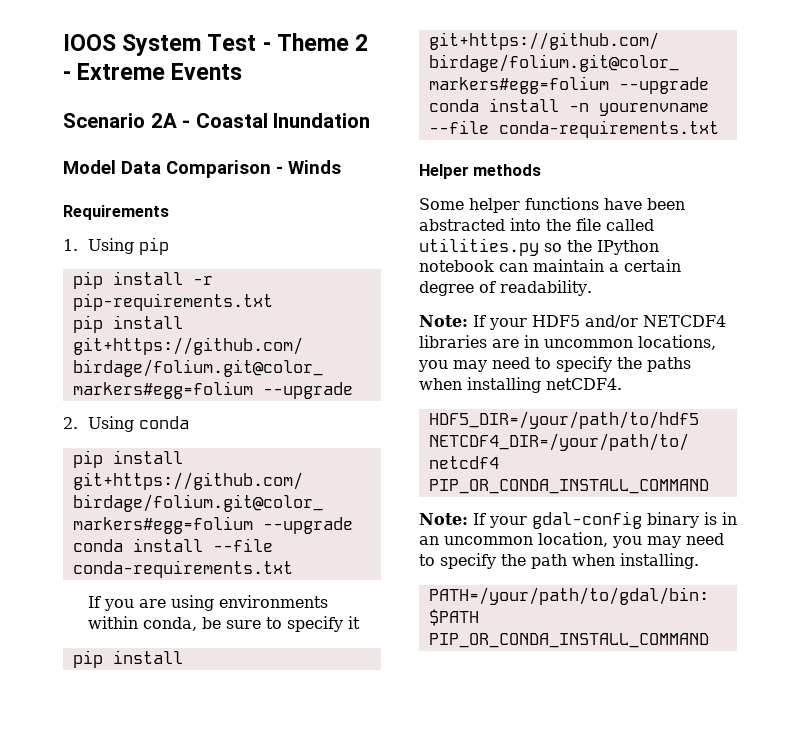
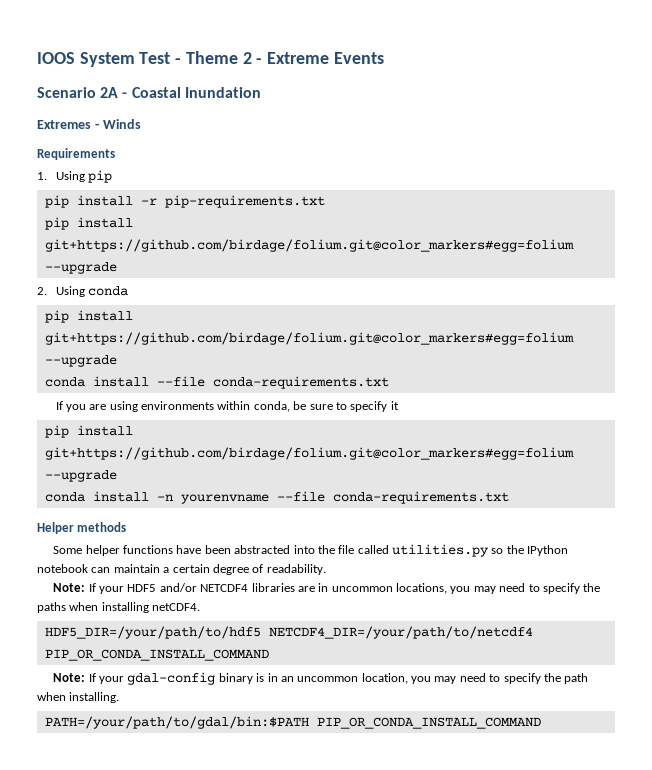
[63,160,271,178] Model Data Comparison -> [37,120,91,129] Extremes

